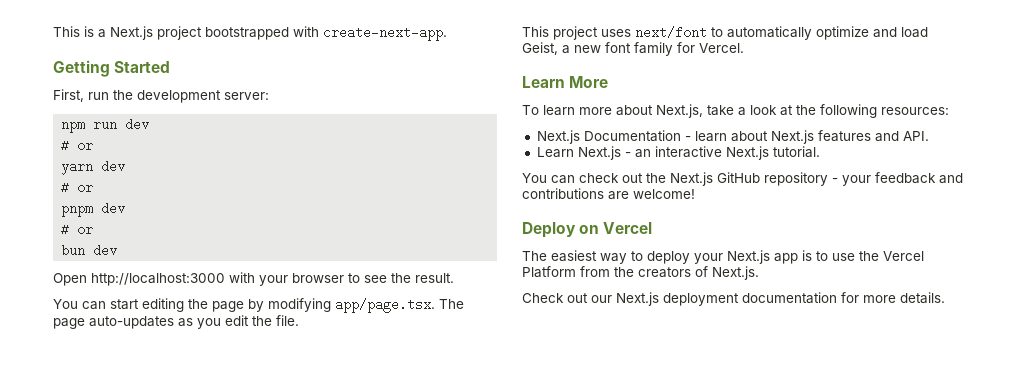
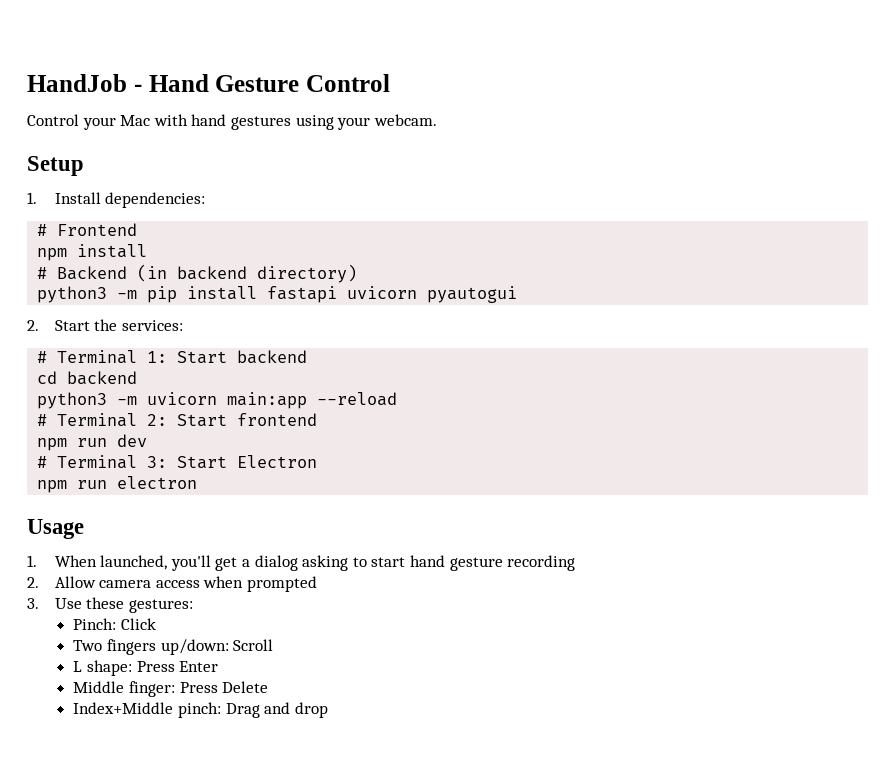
[53,26,447,41] [53,60,171,77] [53,89,269,103] [61,118,150,133] [61,139,94,152] [61,160,126,175] [61,181,94,194] [61,202,126,217] [61,223,94,236] [61,244,118,257] [53,272,454,286] [53,298,464,313] [53,315,299,329] [522,26,928,40] [522,42,744,56] [522,76,609,88] [522,104,949,118] [536,130,929,144] [536,146,820,160] [522,172,963,186] [522,188,695,200] [522,222,653,238] [522,250,924,264] [522,266,759,280] [522,292,945,306] This is a Next.js project bootstrapped with create-next-app. // Getting Started // First, run the development server: // npm run dev // # or // yarn dev // # or // pnpm dev // # or // bun dev // Open http://localhost:3000 with your browser to see the result. // You can start editing the page by modifying app/page.tsx. The page auto-updates as you edit the file. // This project uses next/font to automatically optimize and load Geist, a new font family for Vercel. // Learn More // To learn more about Next.js, take a look at the following resources: // Next.js Documentation - learn about Next.js features and API. // Learn Next.js - an interactive Next.js tutorial. // You can check out the Next.js GitHub repository - your feedback and contributions are welcome! // Deploy on Vercel // The easiest way to deploy your Next.js app is to use the Vercel Platform from the creators of Next.js. // Check out our Next.js deployment documentation for more details. -> [27,74,390,92] [27,114,437,130] [27,156,84,176] [27,192,206,208] [37,223,138,236] [37,244,148,261] [37,264,358,283] [37,286,518,303] [27,319,183,331] [37,350,308,364] [37,371,138,385] [37,392,398,409] [37,413,318,427] [37,434,148,451] [37,455,318,469] [37,476,198,493] [27,519,84,539] [27,555,576,571] [27,576,318,592] [27,597,193,613] [73,618,156,630] [73,639,274,655] [73,660,219,676] [73,681,269,697] [73,702,328,718] HandJob - Hand Gesture Control // Control your Mac with hand gestures using your webcam. // Setup // 1. Install dependencies: // # Frontend // npm install // # Backend (in backend directory) // python3 -m pip install fastapi uvicorn pyautogui // 2. Start the services: // # Terminal 1: Start backend // cd backend // python3 -m uvicorn main:app --reload // # Terminal 2: Start frontend // npm run dev // # Terminal 3: Start Electron // npm run electron // Usage // 1. When launched, you'll get a dialog asking to start hand gesture recording // 2. Allow camera access when prompted // 3. Use these gestures: // Pinch: Click // Two fingers up/down: Scroll // L shape: Press Enter // Middle finger: Press Delete // Index+Middle pinch: Drag and drop

